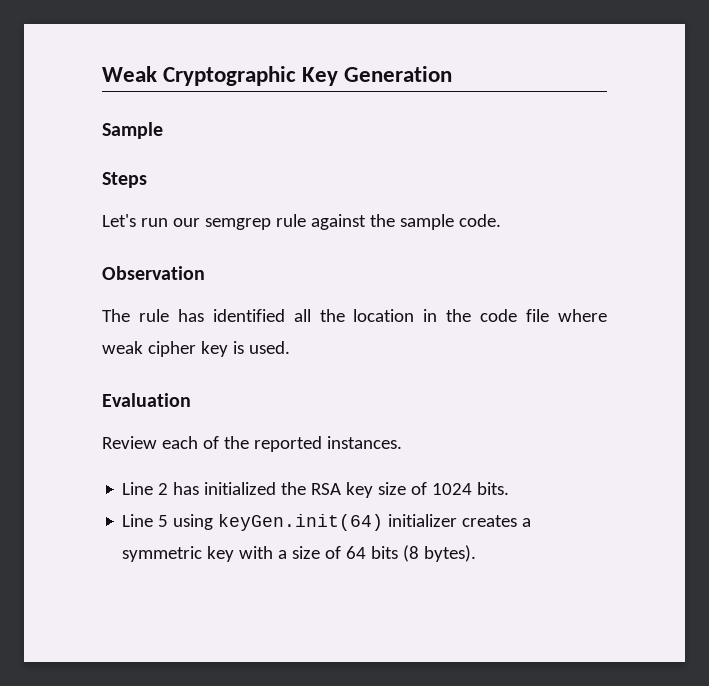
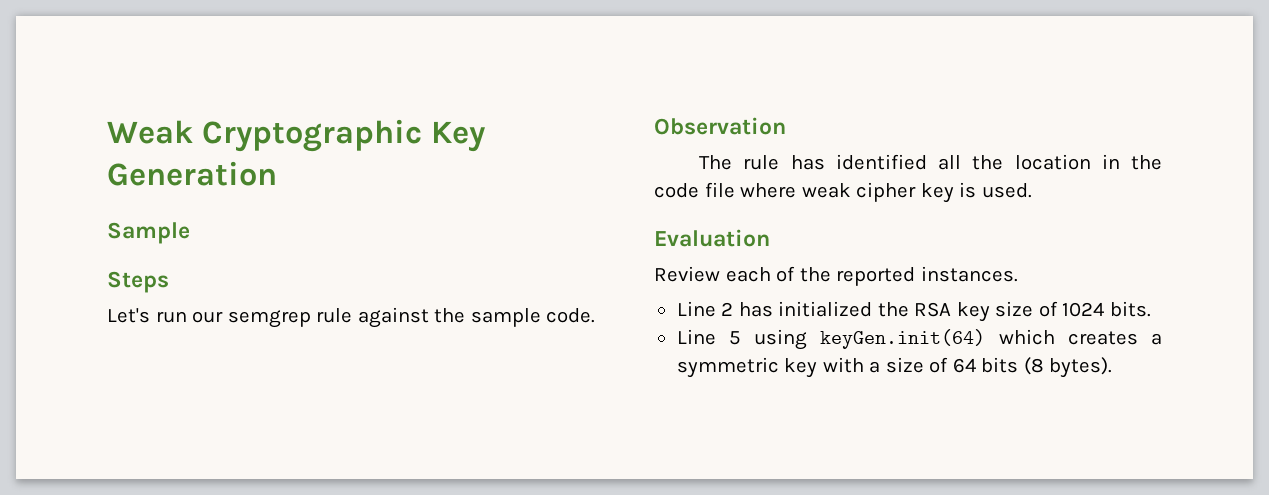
[388,514,458,527] initializer -> [998,329,1055,345] which

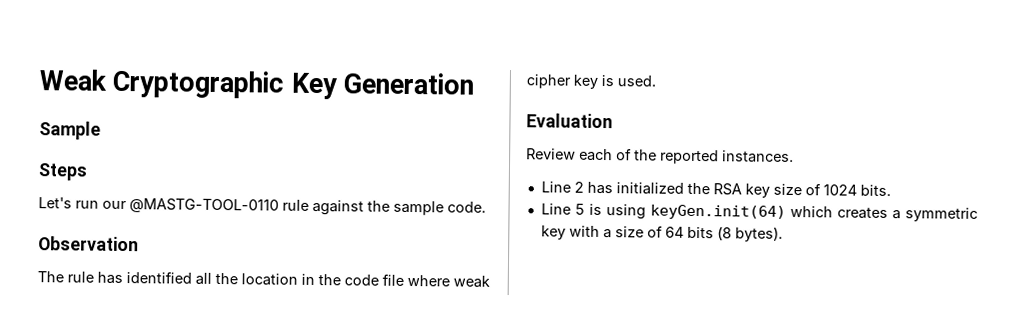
[227,310,311,328] semgrep -> [129,198,279,214] @MASTG-TOOL-0110
(741, 338) none -> [588,203,602,215] is

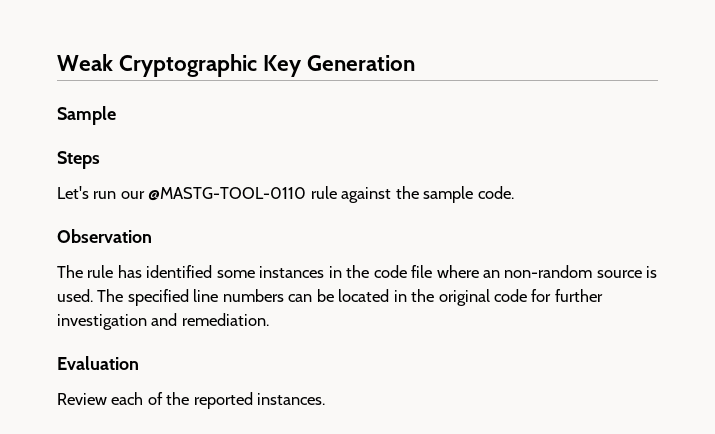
[195,272,298,286] all the location -> [216,266,325,278] some instances
[453,275,490,288] [526,74,598,89] weak cipher key -> [483,265,642,278] an non-random source
(656, 81) none -> [97,289,603,306] [57,313,269,330] The specified line numbers can be located in the original code for further investigation and remediation.
[540,181,891,198] [540,203,979,222] [540,225,783,242] // Line 2 has initialized the RSA key size of 1024 bits. // Line 5 is using keyGen.init(64) which creates a symmetric key with a size of 64 bits (8 bytes). -> (326, 399) none

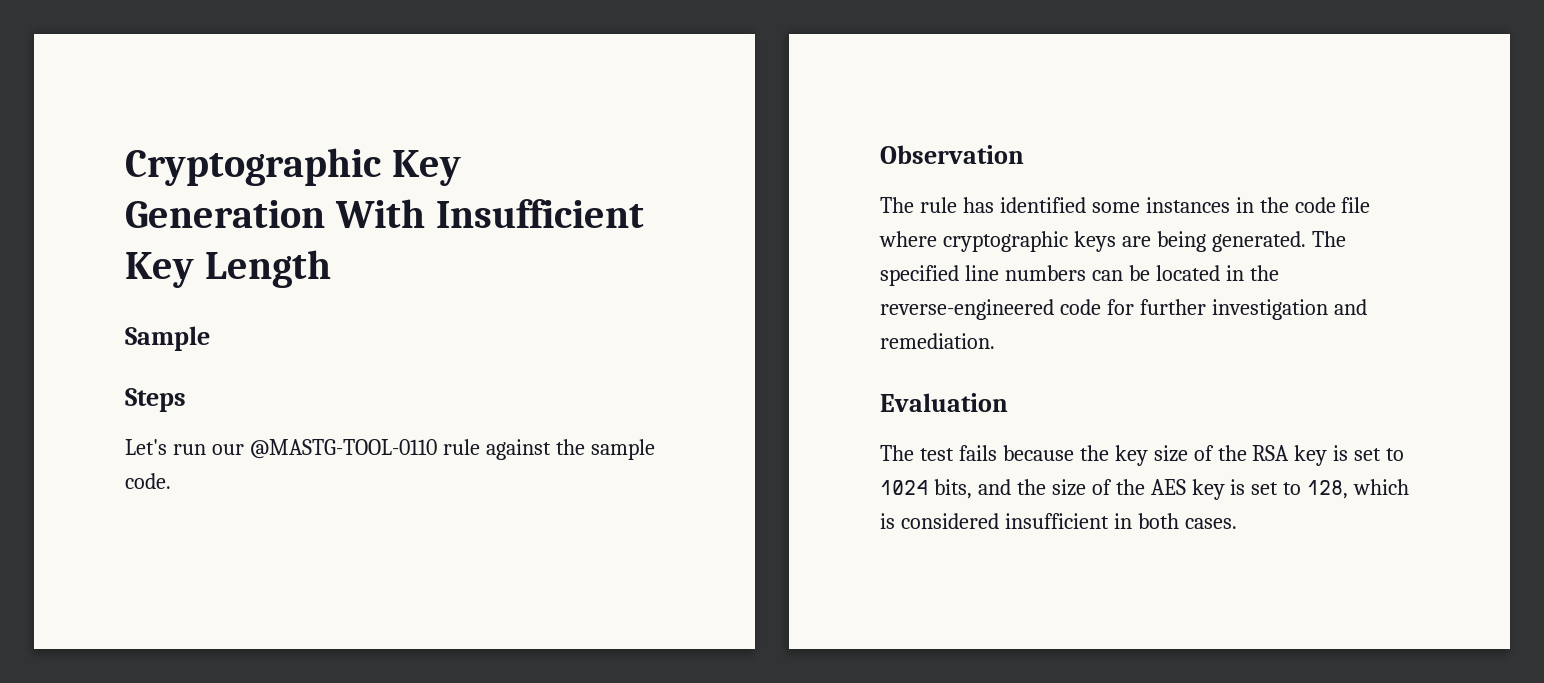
[57,54,113,71] Weak -> (125, 167) none
(416, 63) none -> [334,199,644,228] [125,250,331,288] With Insufficient Key Length
[483,265,658,278] [57,289,93,302] an non-random source is used. -> [942,231,1306,252] cryptographic keys are being generated.
[438,289,490,306] original -> [880,299,1054,320] reverse-engineered
[57,392,326,409] Review each of the reported instances. -> [880,445,1405,466] [880,479,1410,500] [880,513,1237,529] The test fails because the key size of the RSA key is set to 1024 bits, and the size of the AES key is set to 128, which is considered insufficient in both cases.

